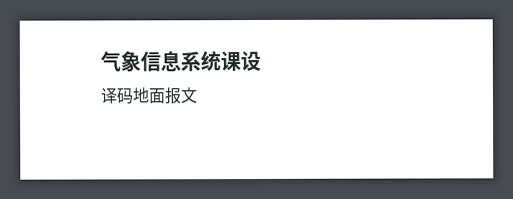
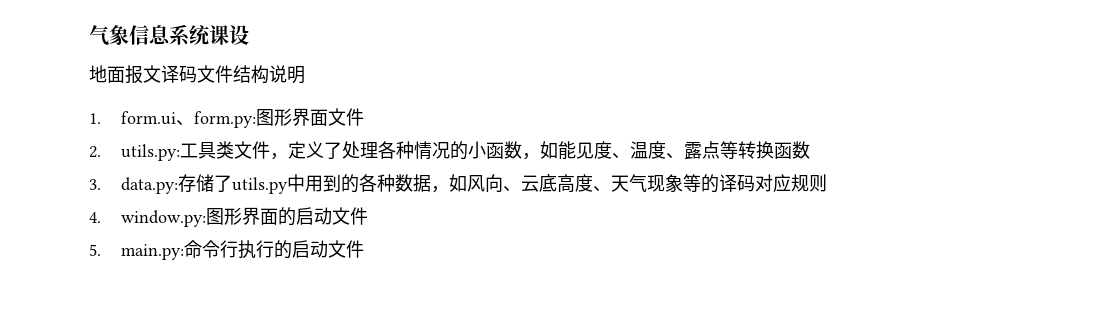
[100,87,134,105] 译码 -> (249, 35) none
(198, 95) none -> [161,65,305,84] [89,108,364,128] [89,141,810,161] [89,174,827,194] [89,207,368,227] [89,240,364,260] 译码文件结构说明 // 1. form.ui、form.py:图形界面文件 // 2. utils.py:工具类文件，定义了处理各种情况的小函数，如能见度、温度、露点等转换函数 // 3. data.py:存储了utils.py中用到的各种数据，如风向、云底高度、天气现象等的译码对应规则 // 4. window.py:图形界面的启动文件 // 5. main.py:命令行执行的启动文件

